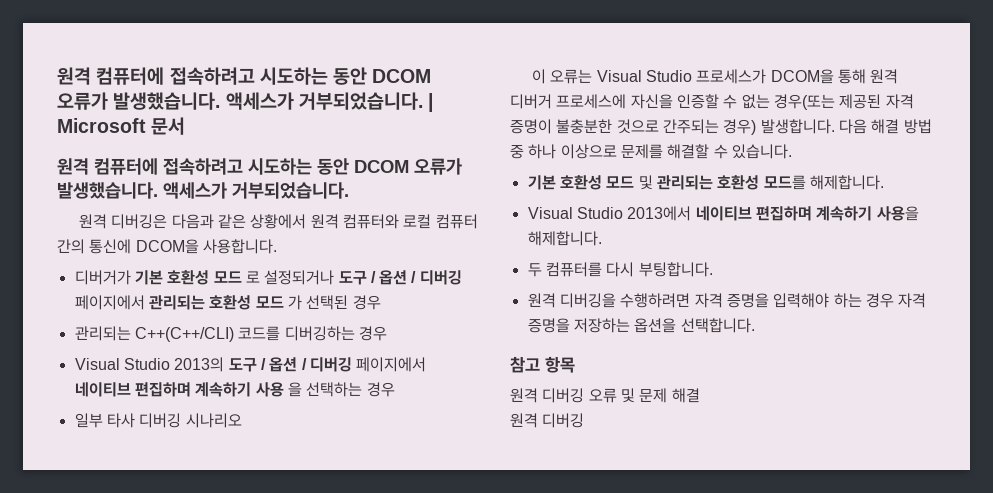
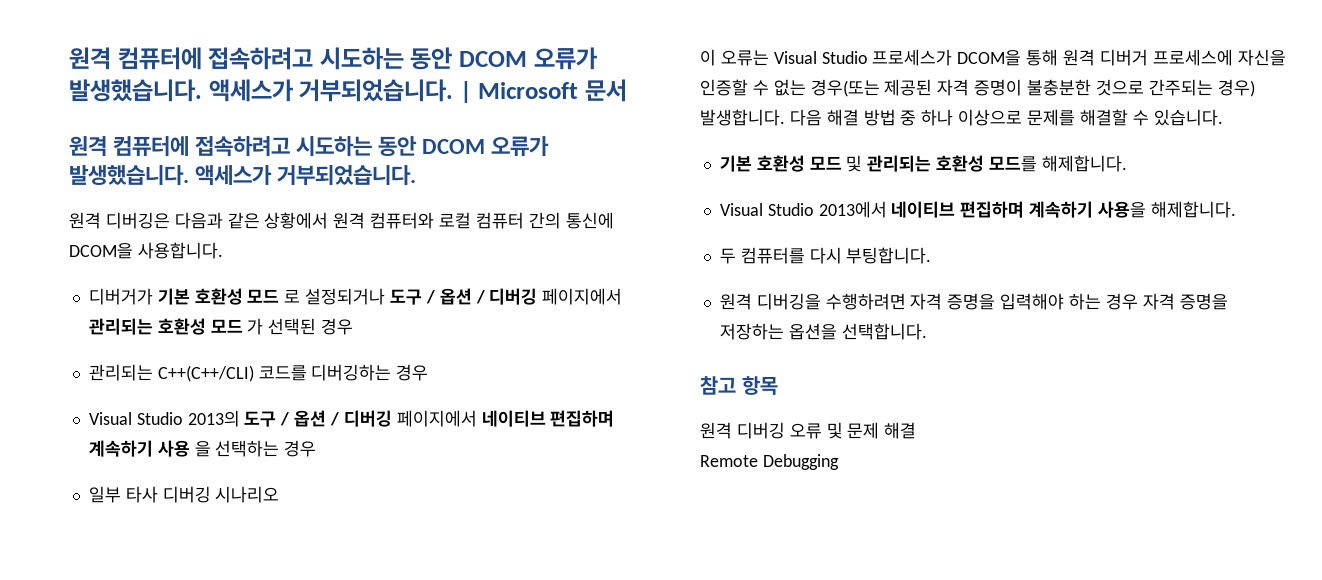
[510,413,585,428] 원격 디버깅 -> [700,454,839,470] Remote Debugging

